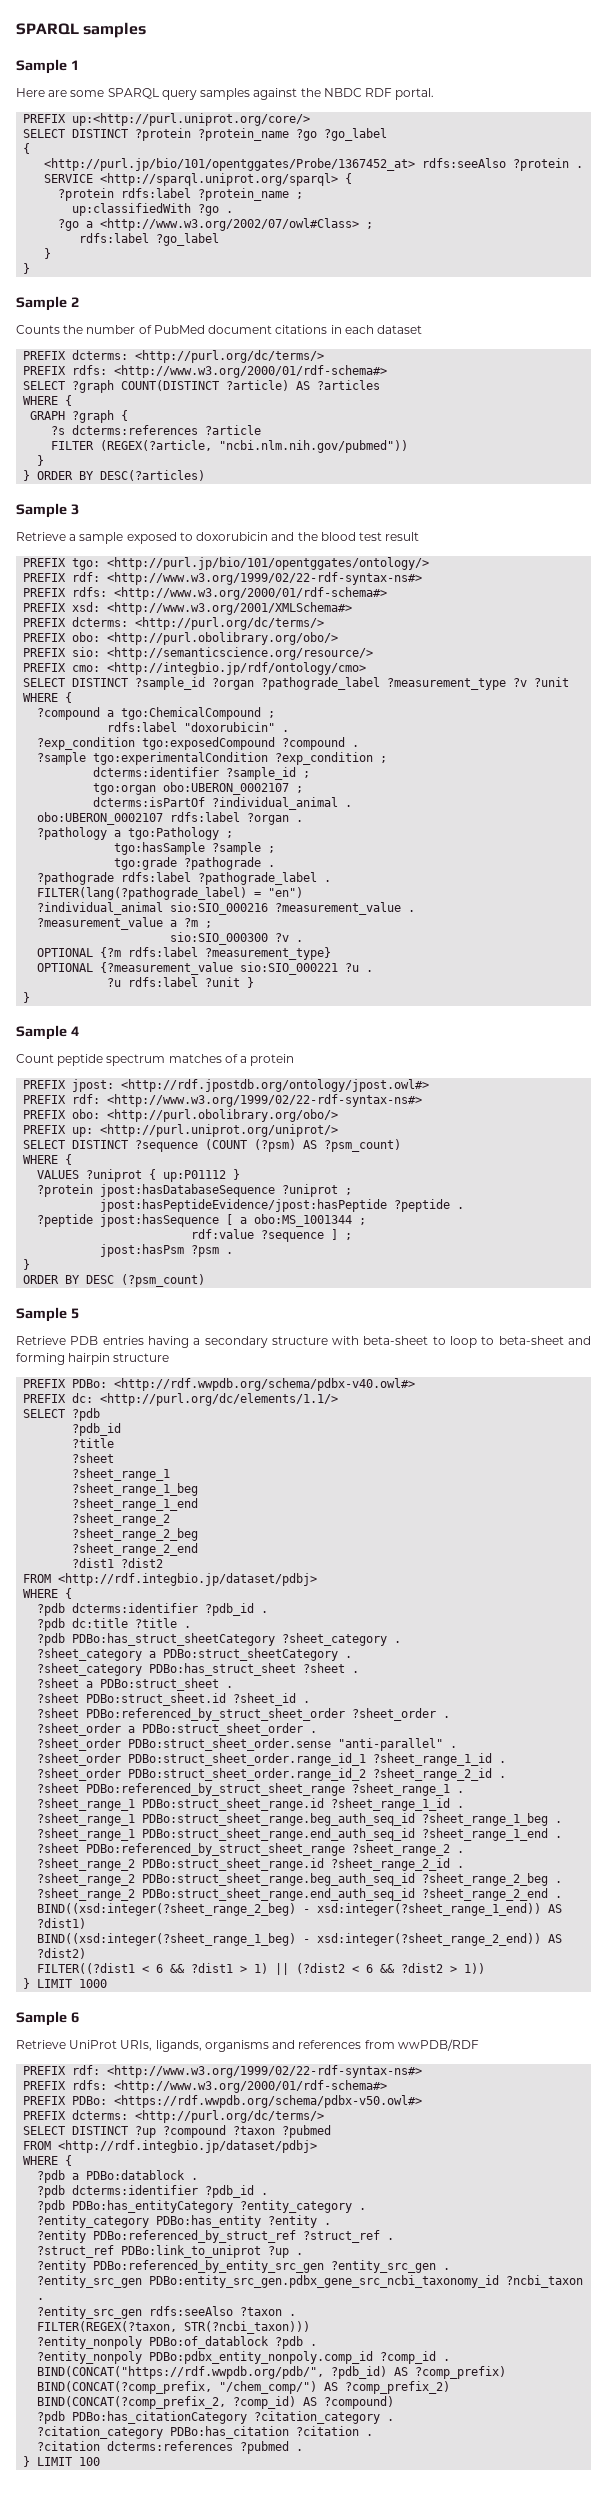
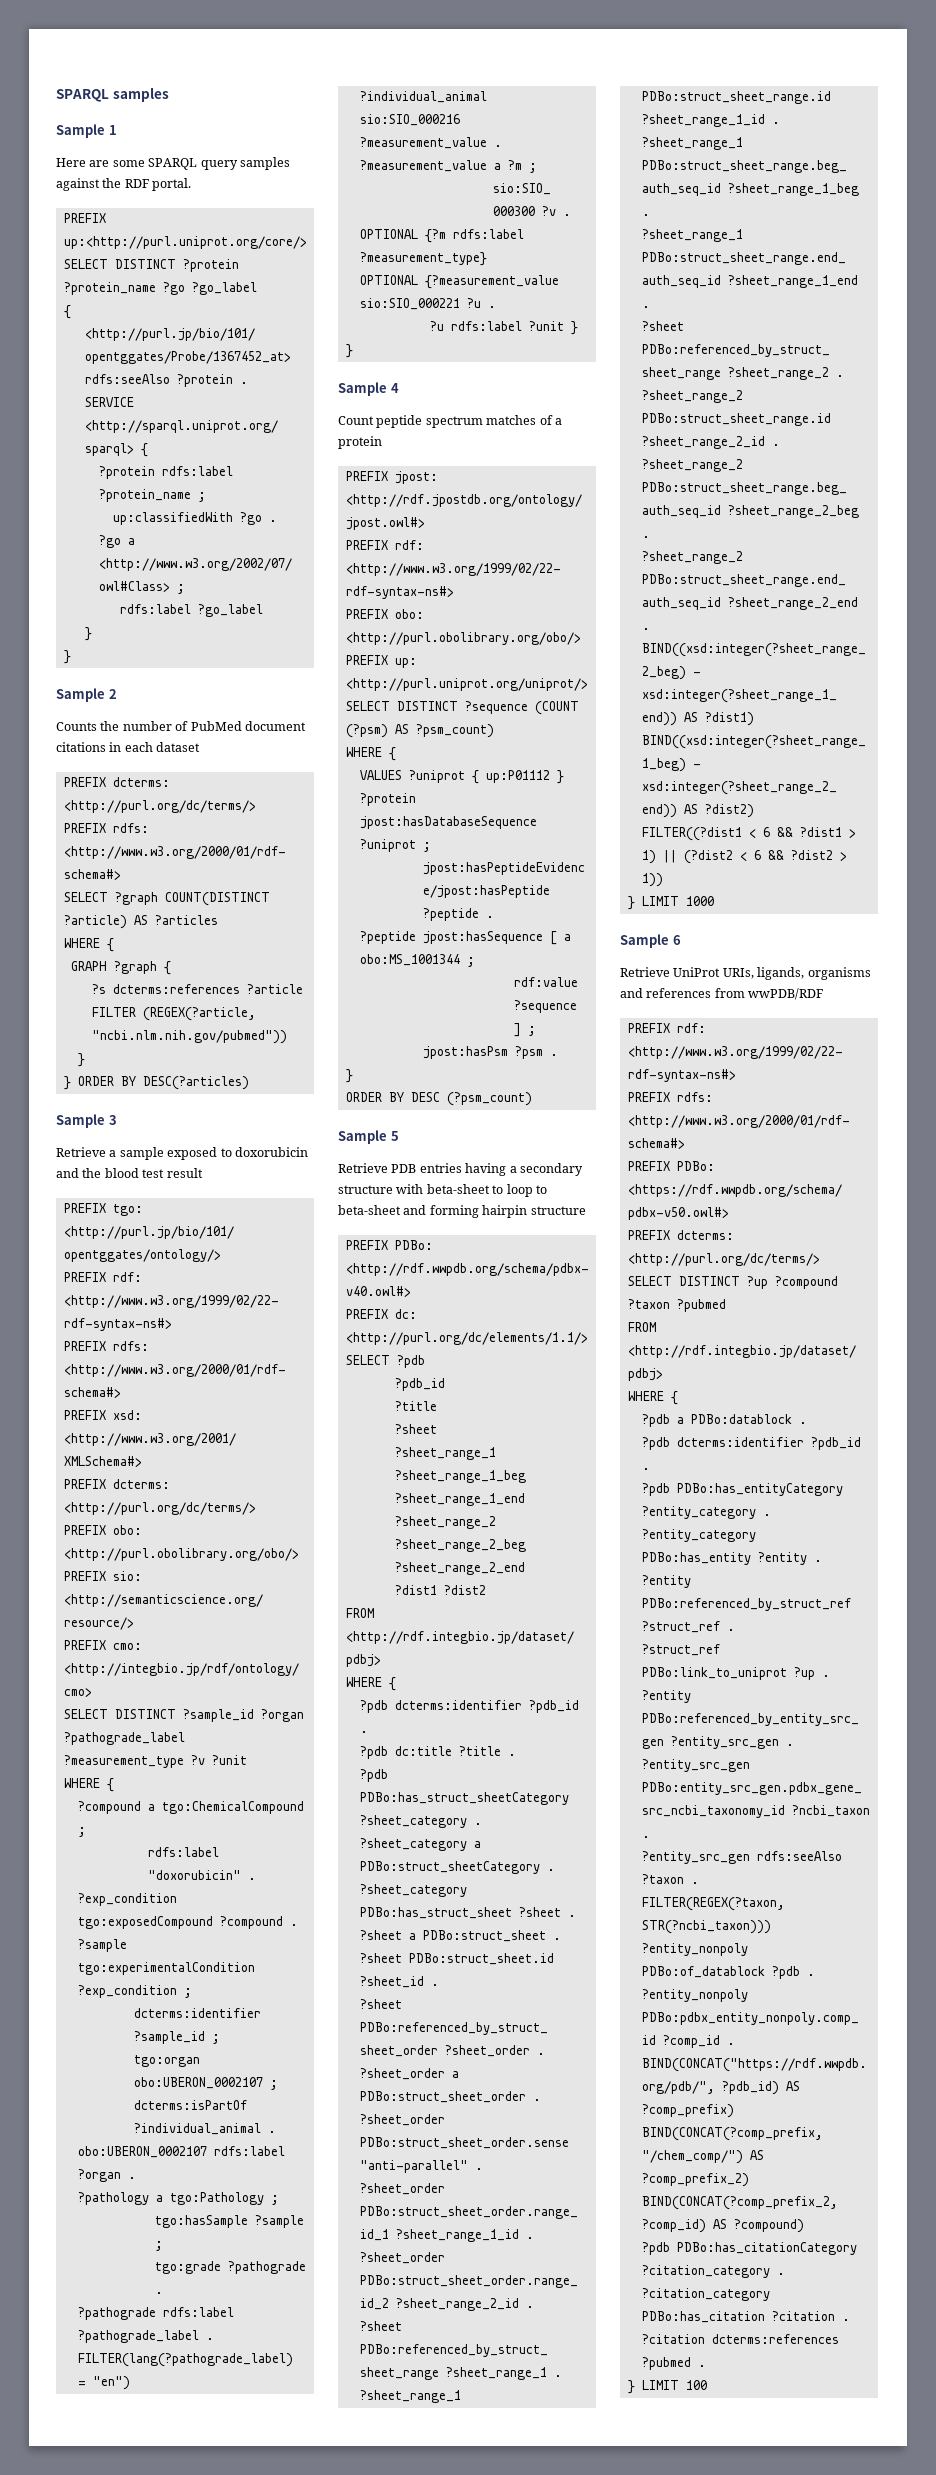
[323,88,362,97] NBDC -> (122, 183) none

